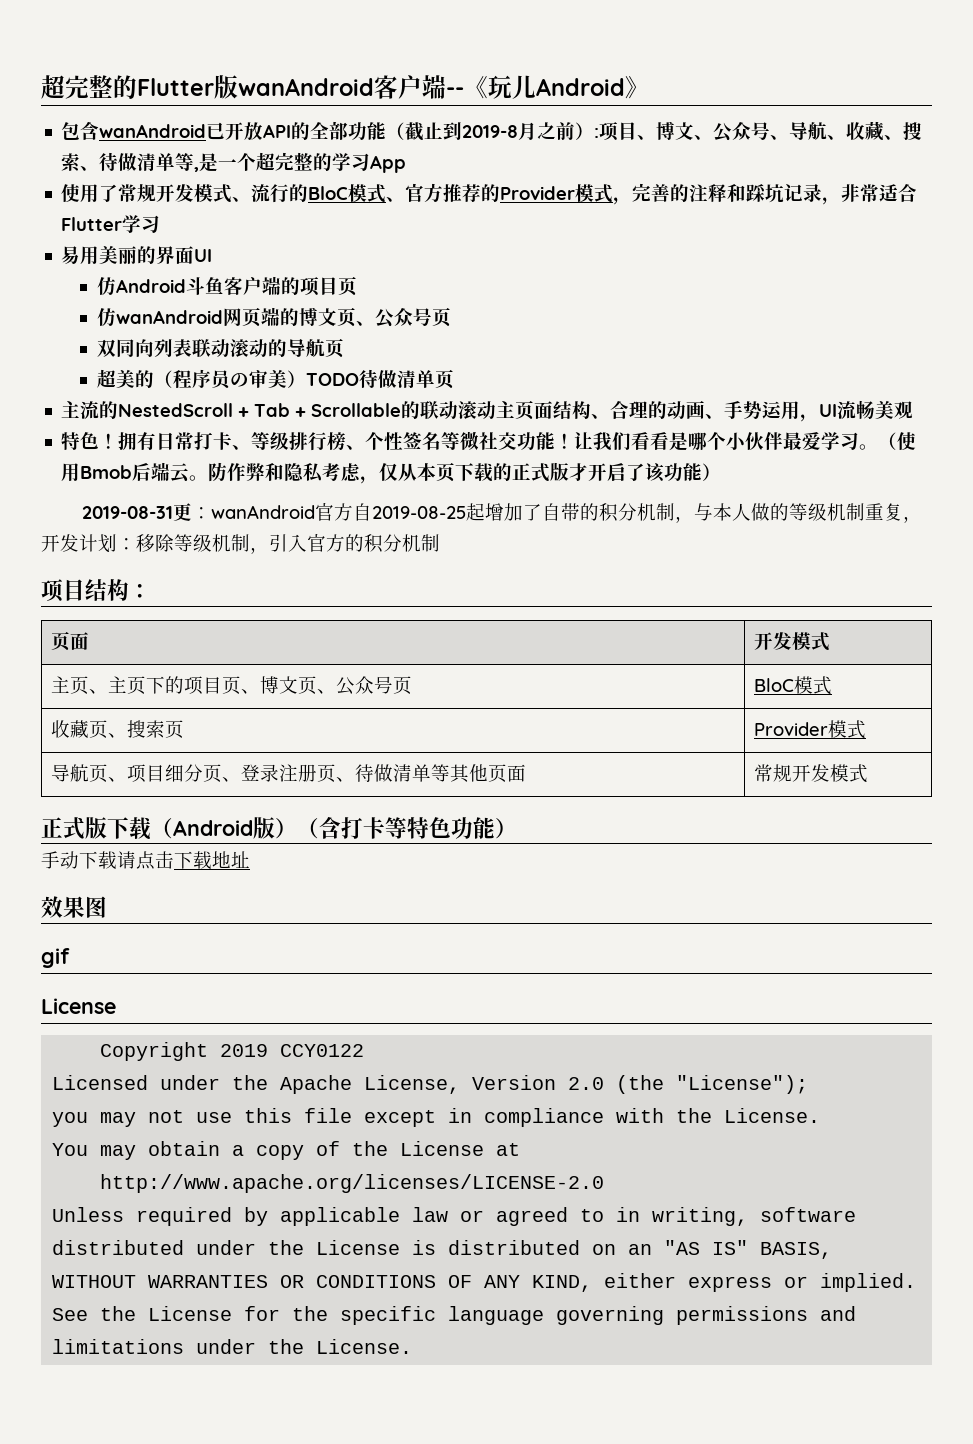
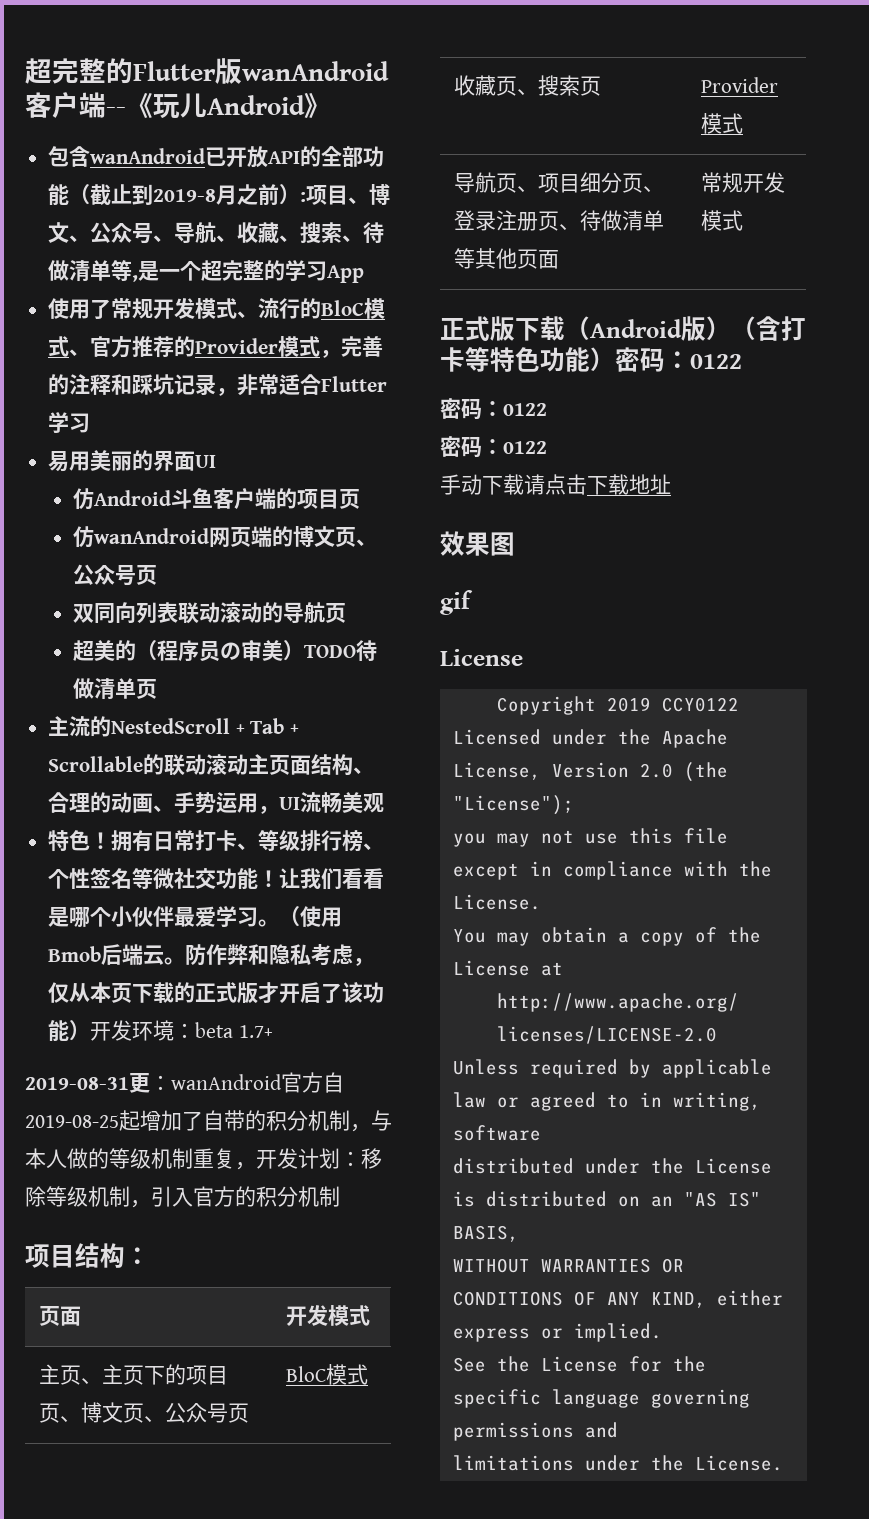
(722, 472) none -> [90,1020,273,1041] 开发环境：beta 1.7+
(517, 828) none -> [615,347,742,372] [440,398,547,420] [440,436,547,458] 密码：0122 // 密码：0122 // 密码：0122

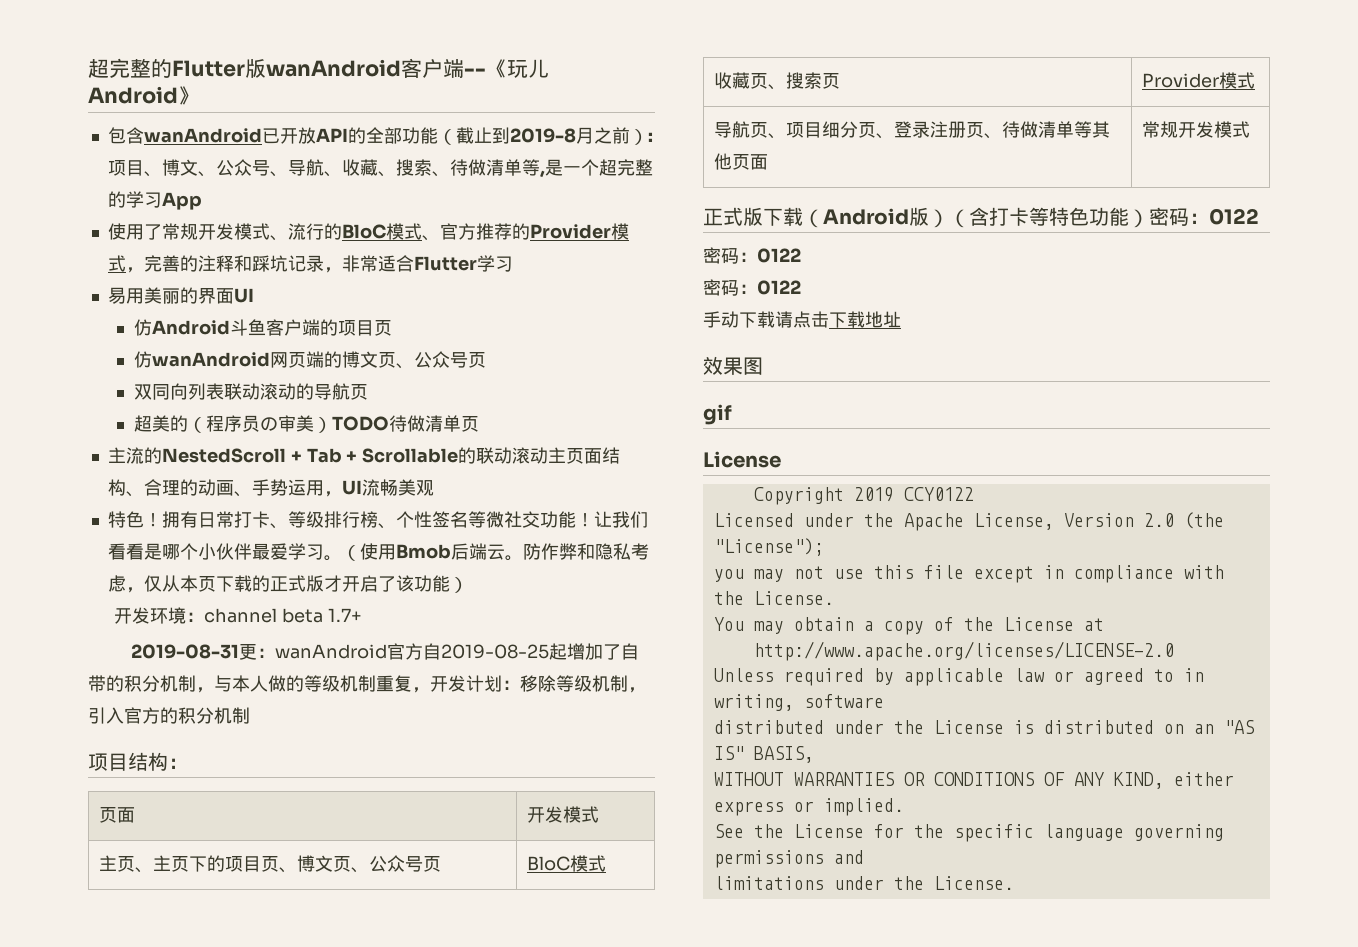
(91, 1030) none -> (468, 585) //
(196, 1030) none -> [203,608,277,623] channel

